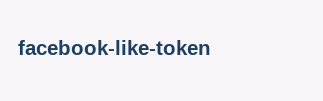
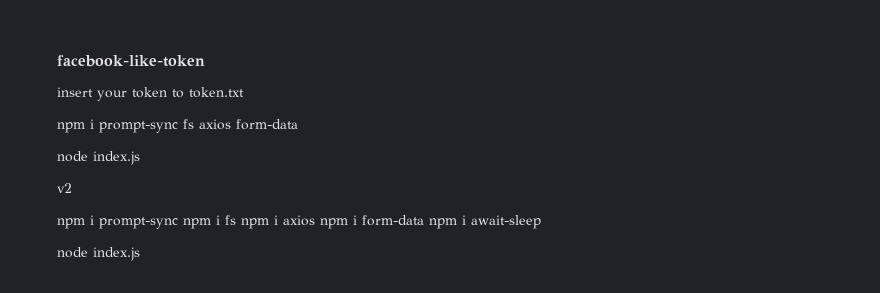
(211, 47) none -> [57,87,244,101] [57,119,298,133] [57,151,140,165] [57,183,72,193] [57,215,541,229] [57,247,140,261] // insert your token to token.txt // npm i prompt-sync fs axios form-data // node index.js // v2 // npm i prompt-sync npm i fs npm i axios npm i form-data npm i await-sleep // node index.js

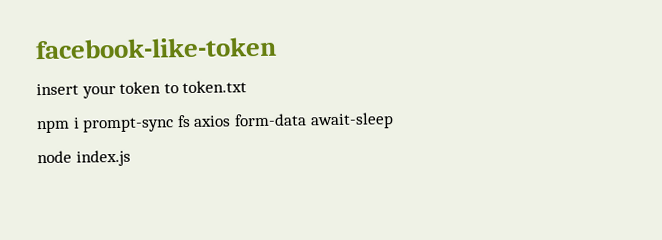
[57,151,140,165] [57,183,72,193] [57,215,466,229] // node index.js // v2 // npm i prompt-sync npm i fs npm i axios npm i form-data npm i -> (307, 120) none

